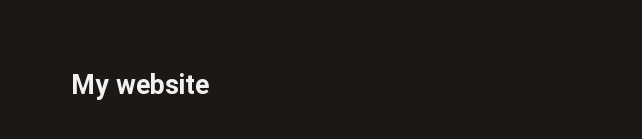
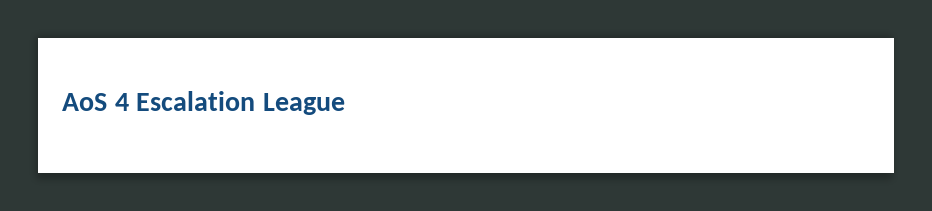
[71,73,210,100] My website -> [62,91,345,115] AoS 4 Escalation League

